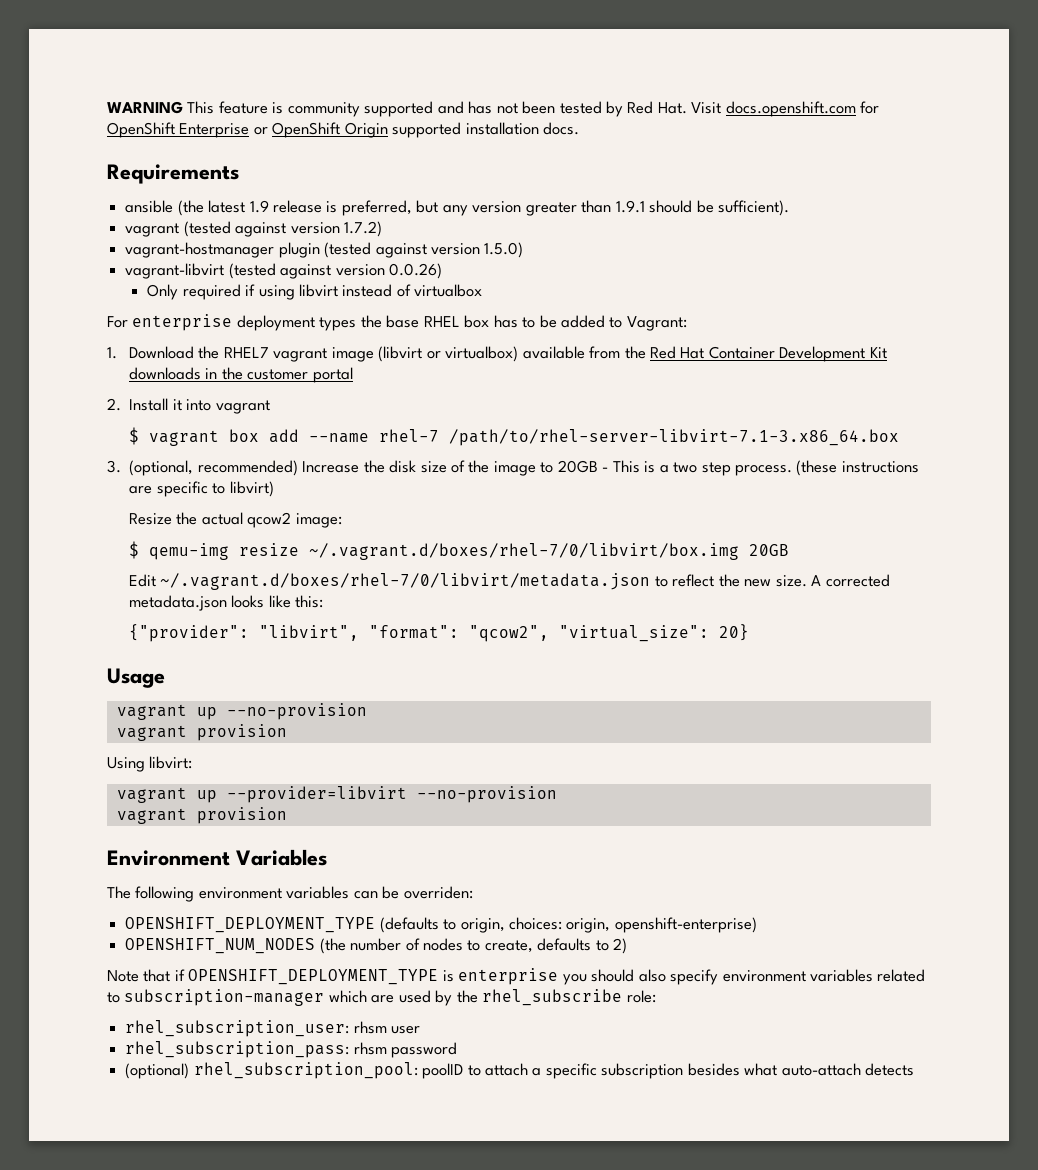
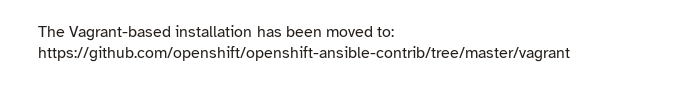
[107,101,880,117] [107,122,580,138] [107,164,239,184] [125,200,789,216] [125,221,382,237] [125,242,524,258] [125,263,442,279] [147,284,483,300] [107,314,687,331] [107,346,887,362] [128,367,353,383] [107,398,270,414] [128,427,899,446] [107,460,919,476] [129,481,274,497] [128,512,342,528] [128,541,789,560] [128,573,890,590] [128,595,324,611] [128,624,749,642] [107,668,165,688] [116,703,367,720] [116,724,287,741] [107,756,193,772] [116,786,557,803] [116,807,287,824] [107,849,327,866] [107,886,473,902] [125,917,757,933] [125,938,628,954] [107,968,926,985] [107,989,656,1006] [125,1020,421,1037] [125,1041,458,1058] [125,1062,915,1079] WARNING This feature is community supported and has not been tested by Red Hat. Visit docs.openshift.com for OpenShift Enterprise or OpenShift Origin supported installation docs. // Requirements // ansible (the latest 1.9 release is preferred, but any version greater than 1.9.1 should be sufficient). // vagrant (tested against version 1.7.2) // vagrant-hostmanager plugin (tested against version 1.5.0) // vagrant-libvirt (tested against version 0.0.26) // Only required if using libvirt instead of virtualbox // For enterprise deployment types the base RHEL box has to be added to Vagrant: // 1. Download the RHEL7 vagrant image (libvirt or virtualbox) available from the Red Hat Container Development Kit downloads in the customer portal // 2. Install it into vagrant // $ vagrant box add --name rhel-7 /path/to/rhel-server-libvirt-7.1-3.x86_64.box // 3. (optional, recommended) Increase the disk size of the image to 20GB - This is a two step process. (these instructions are specific to libvirt) // Resize the actual qcow2 image: // $ qemu-img resize ~/.vagrant.d/boxes/rhel-7/0/libvirt/box.img 20GB // Edit ~/.vagrant.d/boxes/rhel-7/0/libvirt/metadata.json to reflect the new size. A corrected metadata.json looks like this: // {"provider": "libvirt", "format": "qcow2", "virtual_size": 20} // Usage // vagrant up --no-provision // vagrant provision // Using libvirt: // vagrant up --provider=libvirt --no-provision // vagrant provision // Environment Variables // The following environment variables can be overriden: // OPENSHIFT_DEPLOYMENT_TYPE (defaults to origin, choices: origin, openshift-enterprise) // OPENSHIFT_NUM_NODES (the number of nodes to create, defaults to 2) // Note that if OPENSHIFT_DEPLOYMENT_TYPE is enterprise you should also specify environment variables related to subscription-manager which are used by the rhel_subscribe role: // rhel_subscription_user: rhsm user // rhel_subscription_pass: rhsm password // (optional) rhel_subscription_pool: poolID to attach a specific subscription besides what auto-attach detects -> [38,25,395,41] [38,46,570,62] The Vagrant-based installation has been moved to: https://github.com/openshift/openshift-ansible-contrib/tree/master/vagrant

